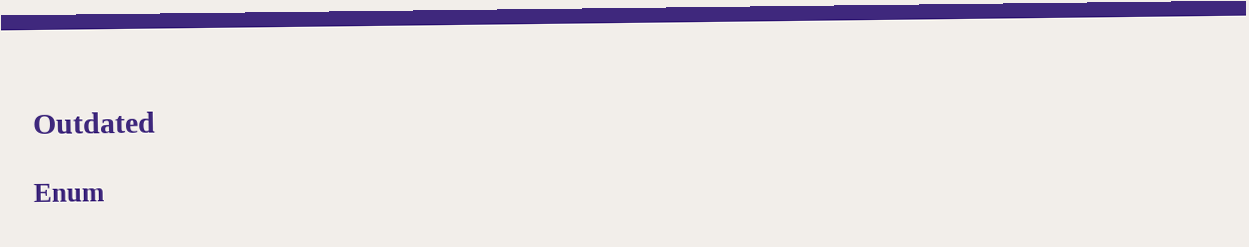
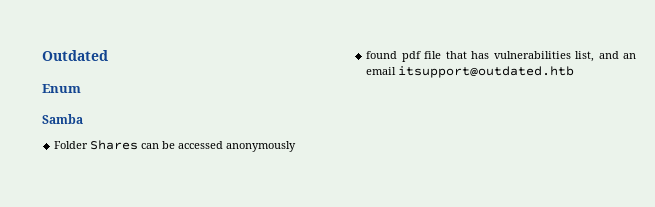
(105, 193) none -> [42,114,83,124] [54,140,297,152] [366,51,636,62] [366,66,575,78] // Samba // Folder Shares can be accessed anonymously // found pdf file that has vulnerabilities list, and an email itsupport@outdated.htb

